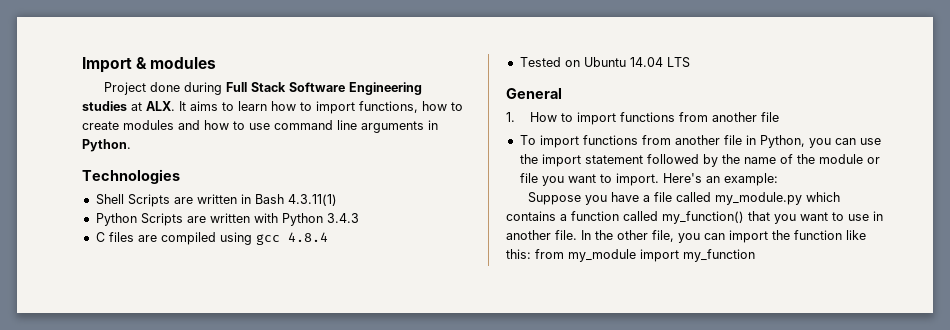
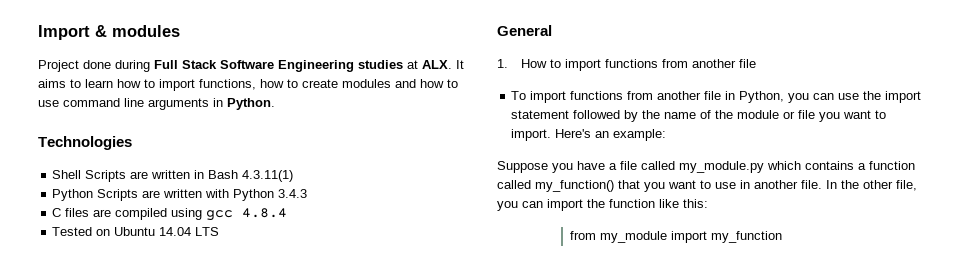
(531, 254) none -> (708, 203) //

